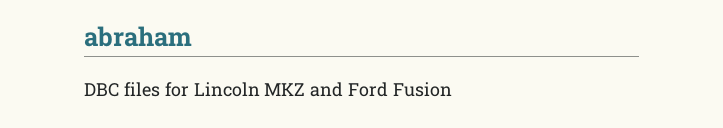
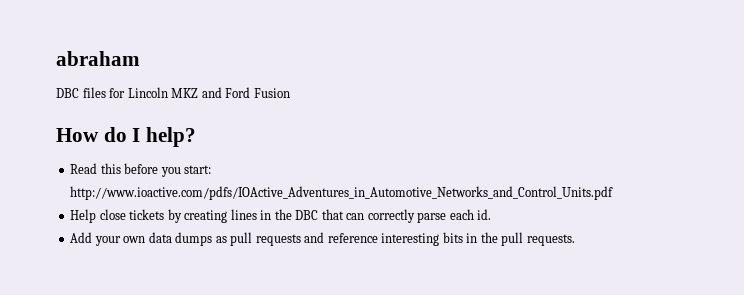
(453, 89) none -> [56,127,197,147] [70,163,212,177] [70,186,614,200] [70,209,492,223] [70,232,575,246] // How do I help? // Read this before you start: http://www.ioactive.com/pdfs/IOActive_Adventures_in_Automotive_Networks_and_Control_Units.pdf // Help close tickets by creating lines in the DBC that can correctly parse each id. // Add your own data dumps as pull requests and reference interesting bits in the pull requests.

